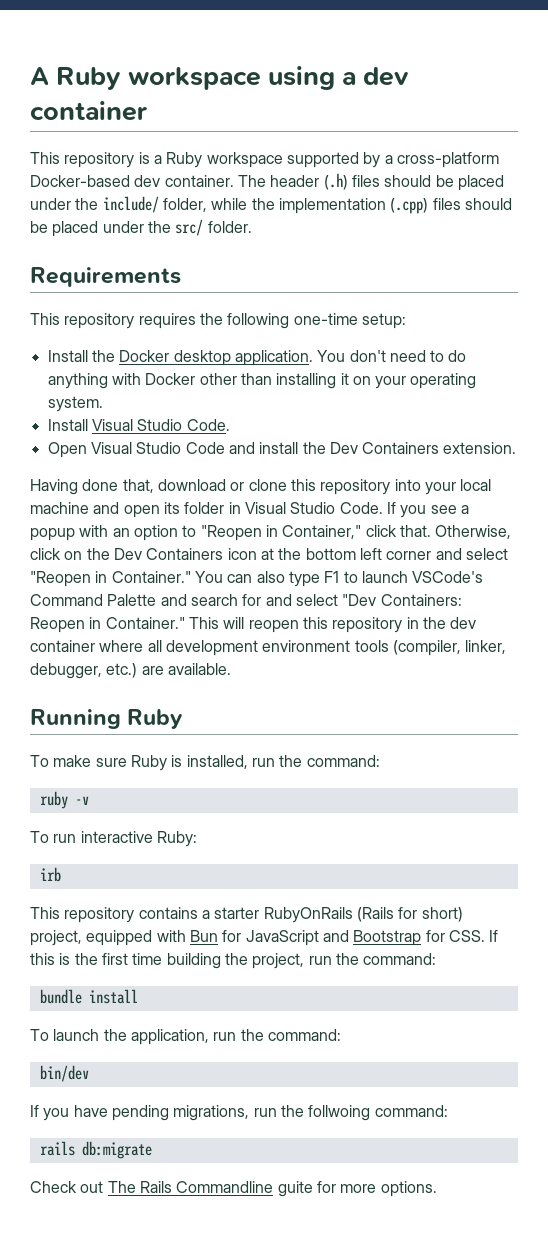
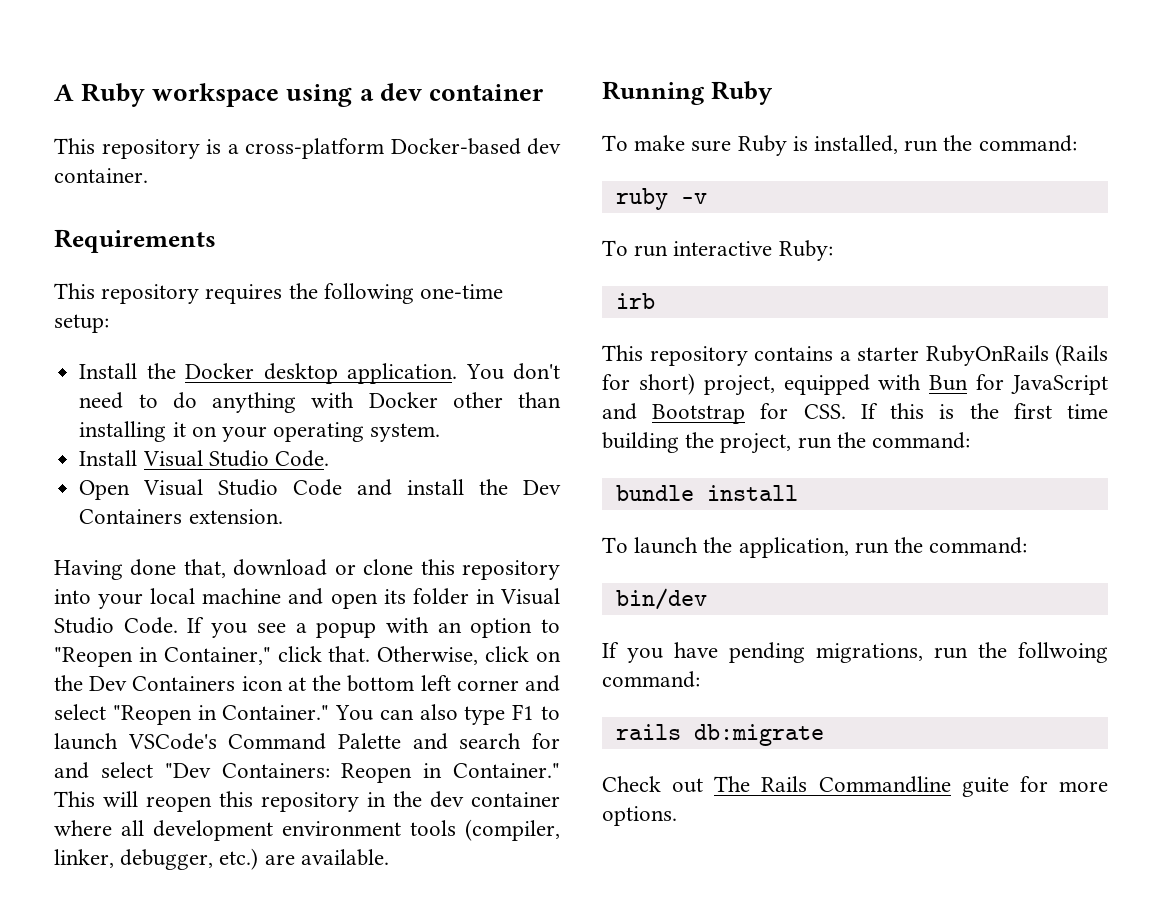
[166,152,393,168] Ruby workspace supported by a -> (239, 149) none
[237,173,504,191] [30,196,512,214] [30,219,252,237] The header (.h) files should be placed under the include/ folder, while the implementation (.cpp) files should be placed under the src/ folder. -> (148, 175) none

